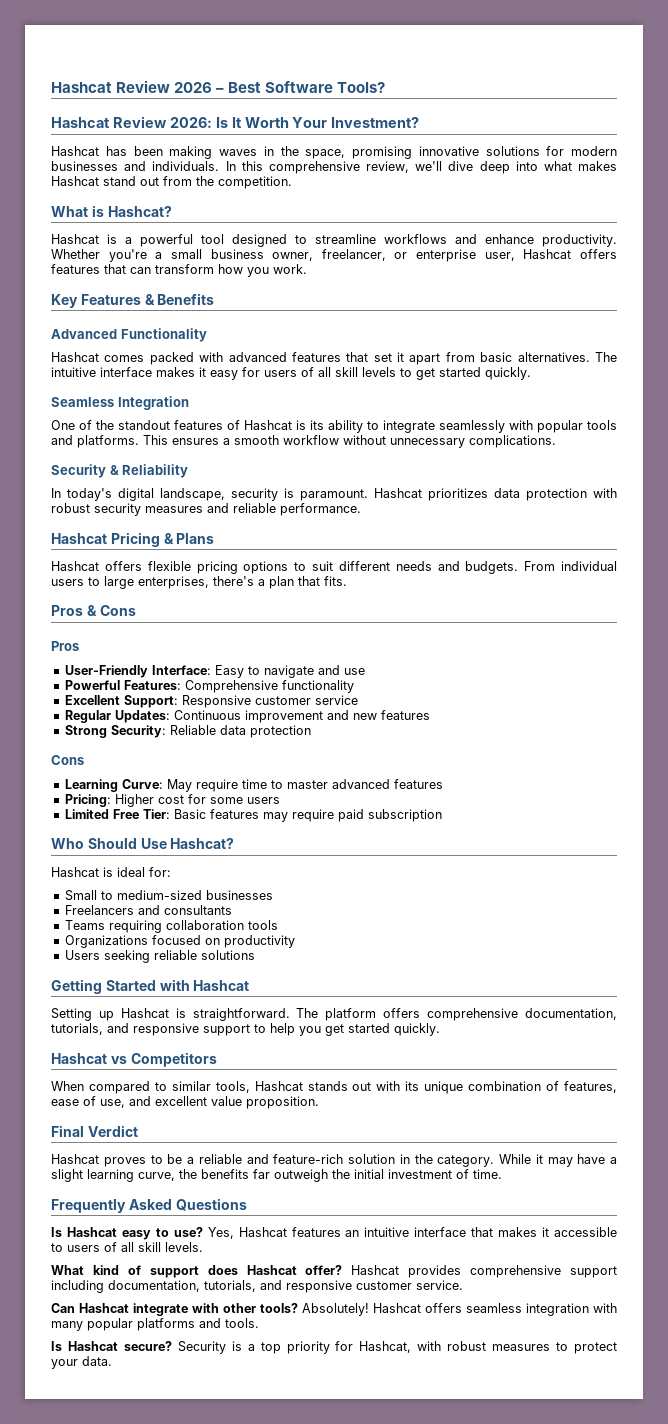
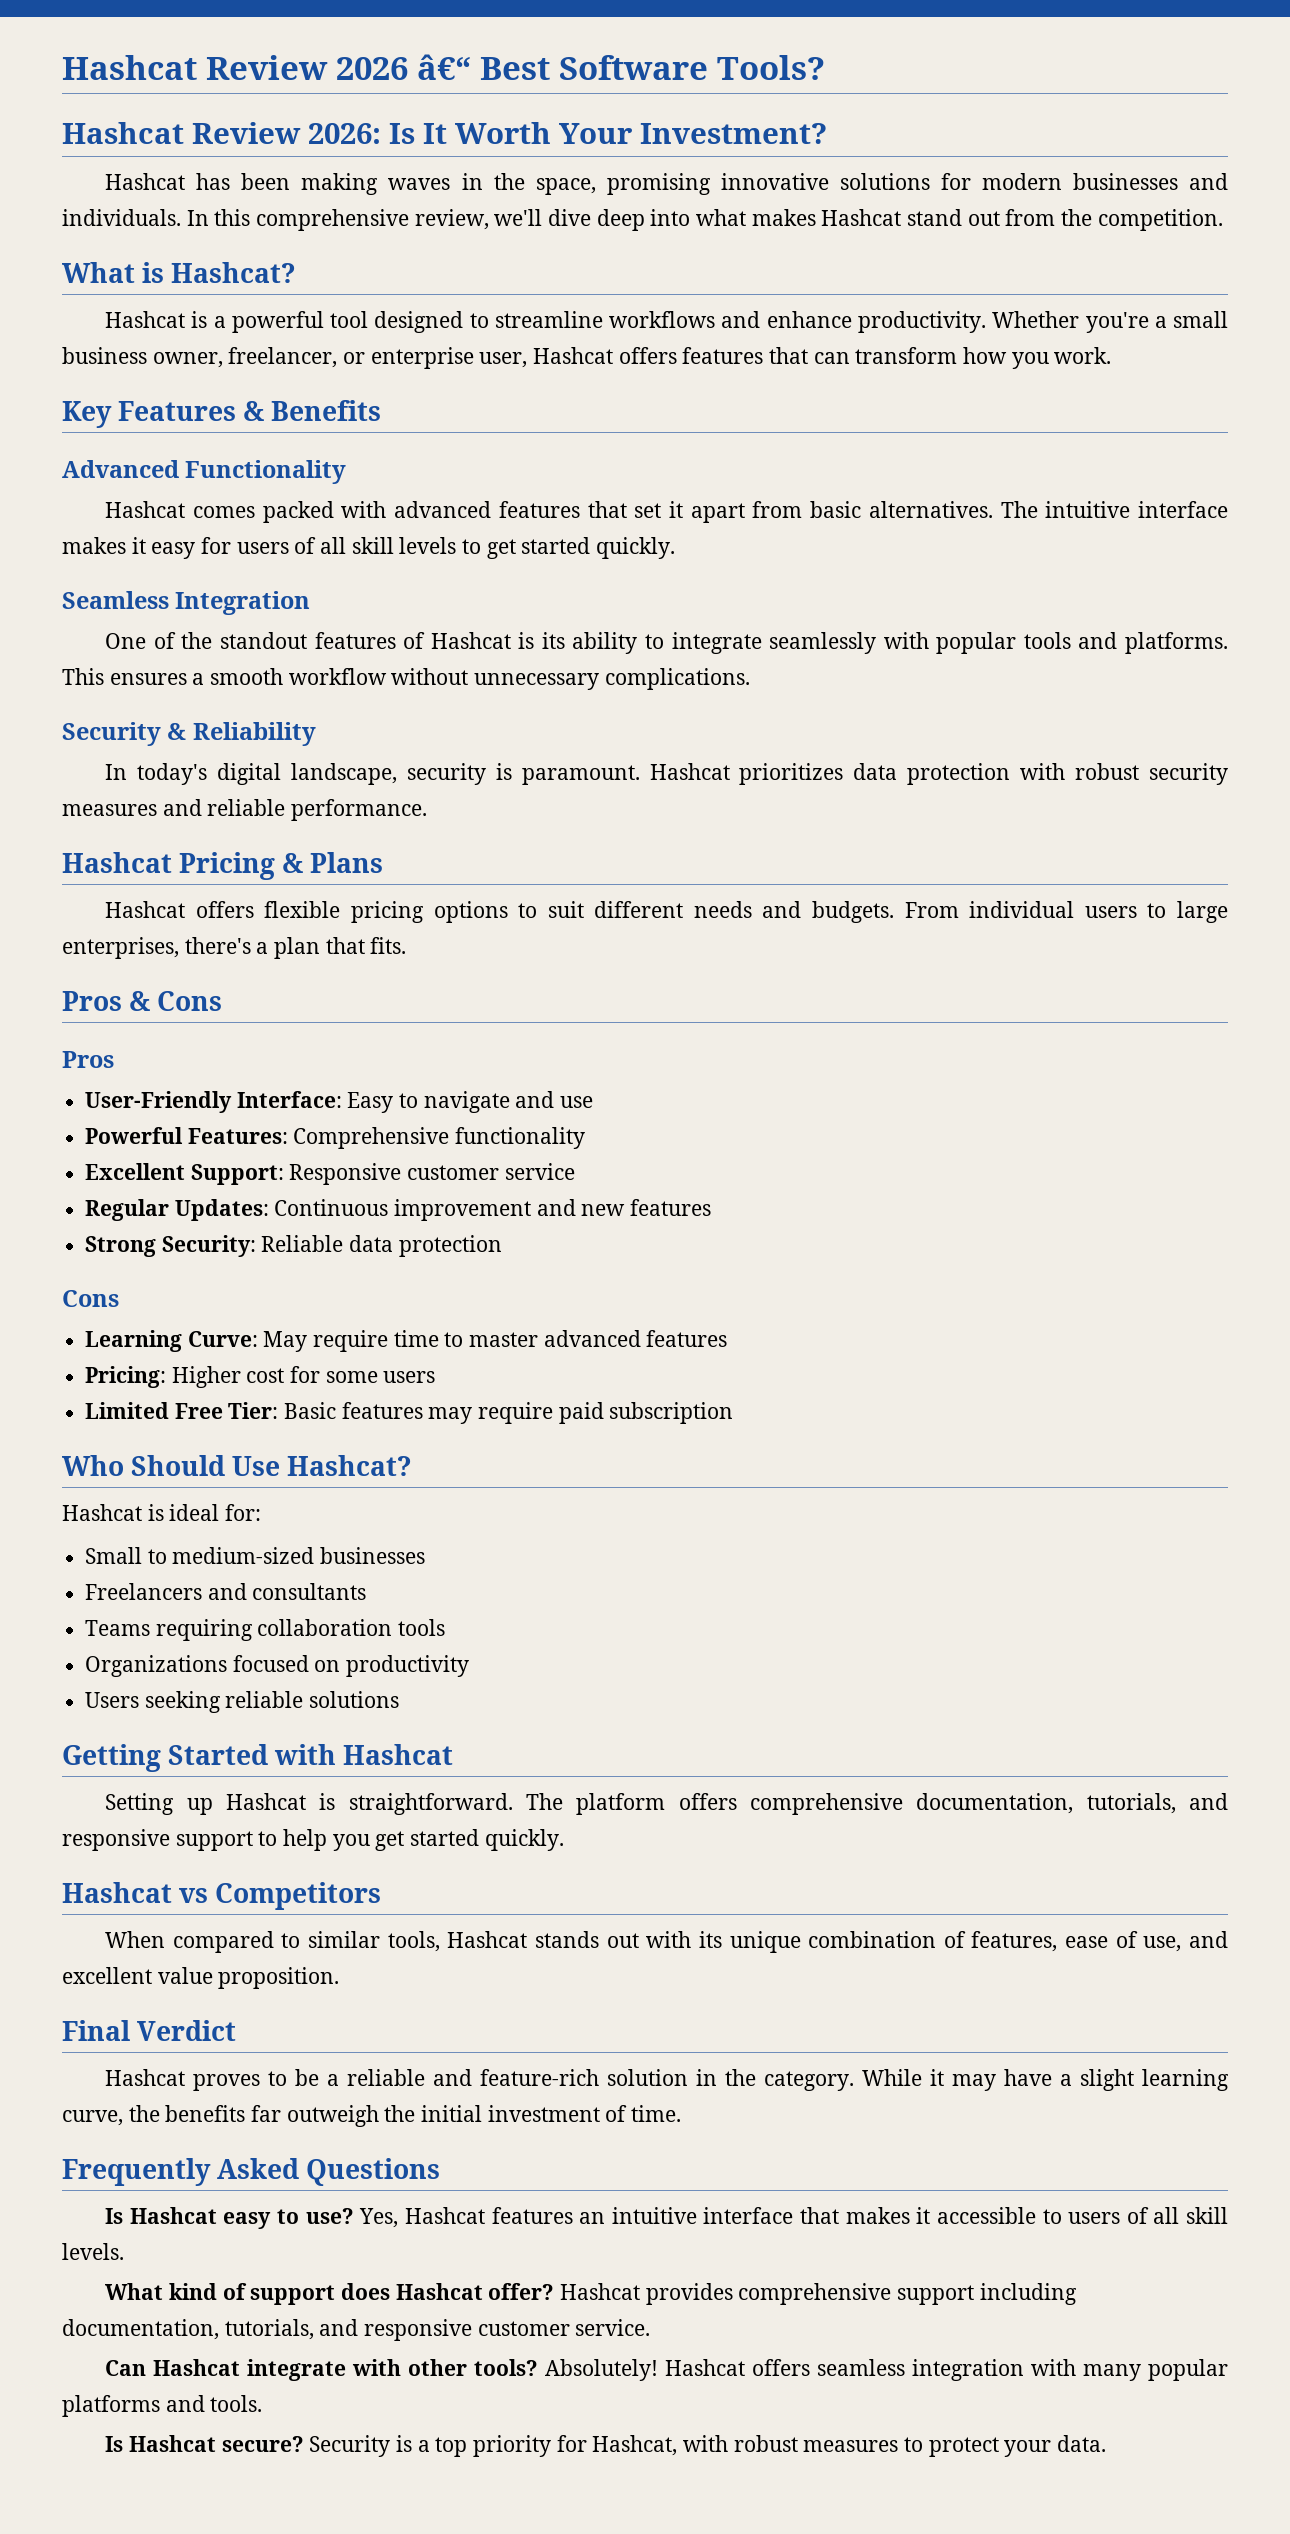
[216,88,225,93] – -> [417,54,471,80] â€“

